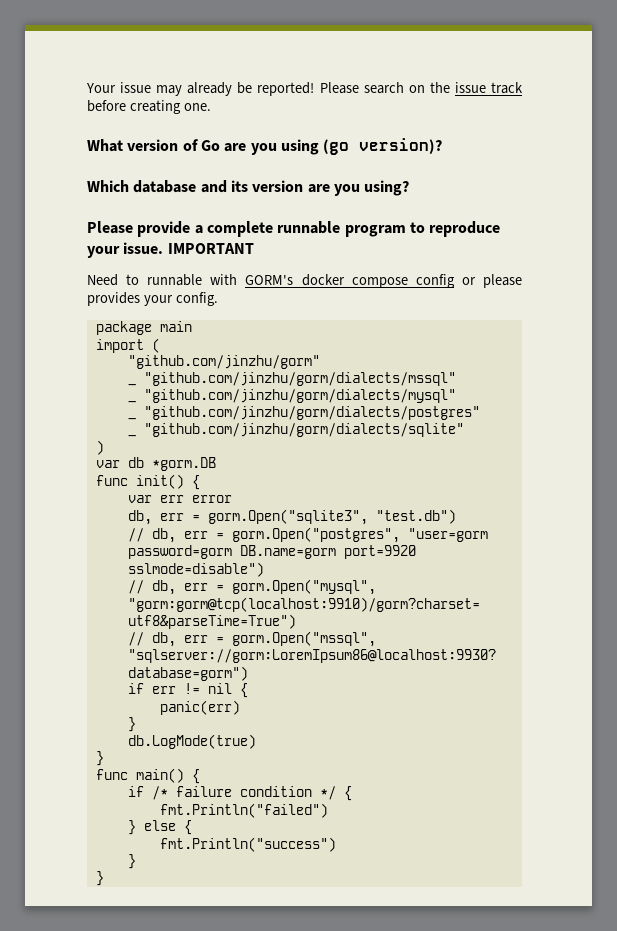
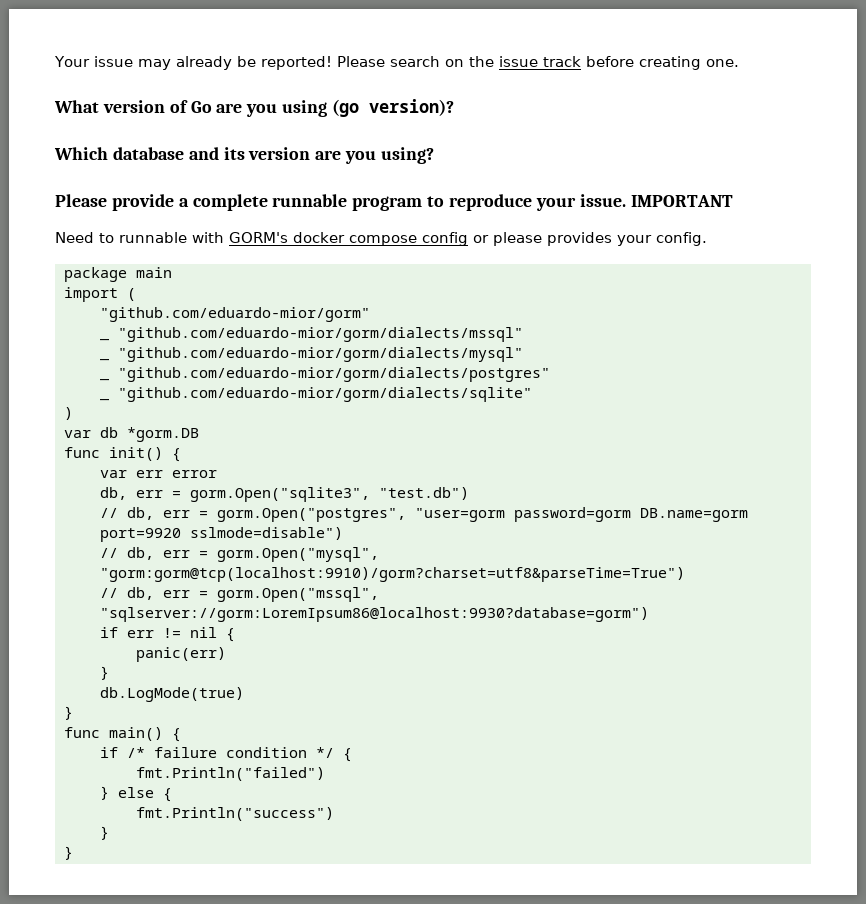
[127,355,320,369] [127,372,456,386] [127,389,456,403] [127,406,480,420] [127,423,464,437] "github.com/jinzhu/gorm" // _ "github.com/jinzhu/gorm/dialects/mssql" // _ "github.com/jinzhu/gorm/dialects/mysql" // _ "github.com/jinzhu/gorm/dialects/postgres" // _ "github.com/jinzhu/gorm/dialects/sqlite" -> [100,307,370,322] [100,327,523,342] [100,347,523,362] [100,367,550,382] [100,387,532,402] "github.com/eduardo-mior/gorm" // _ "github.com/eduardo-mior/gorm/dialects/mssql" // _ "github.com/eduardo-mior/gorm/dialects/mysql" // _ "github.com/eduardo-mior/gorm/dialects/postgres" // _ "github.com/eduardo-mior/gorm/dialects/sqlite"

